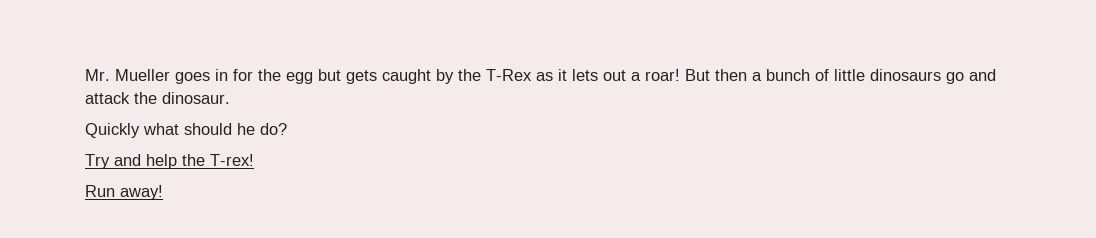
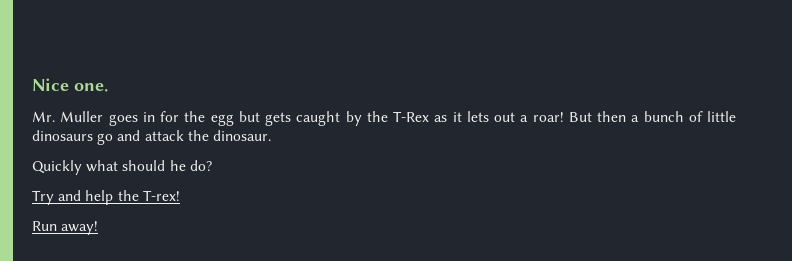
[85,69,170,81] Mr. Mueller -> [32,78,108,92] [32,111,104,122] Nice one. // Mr. Muller

